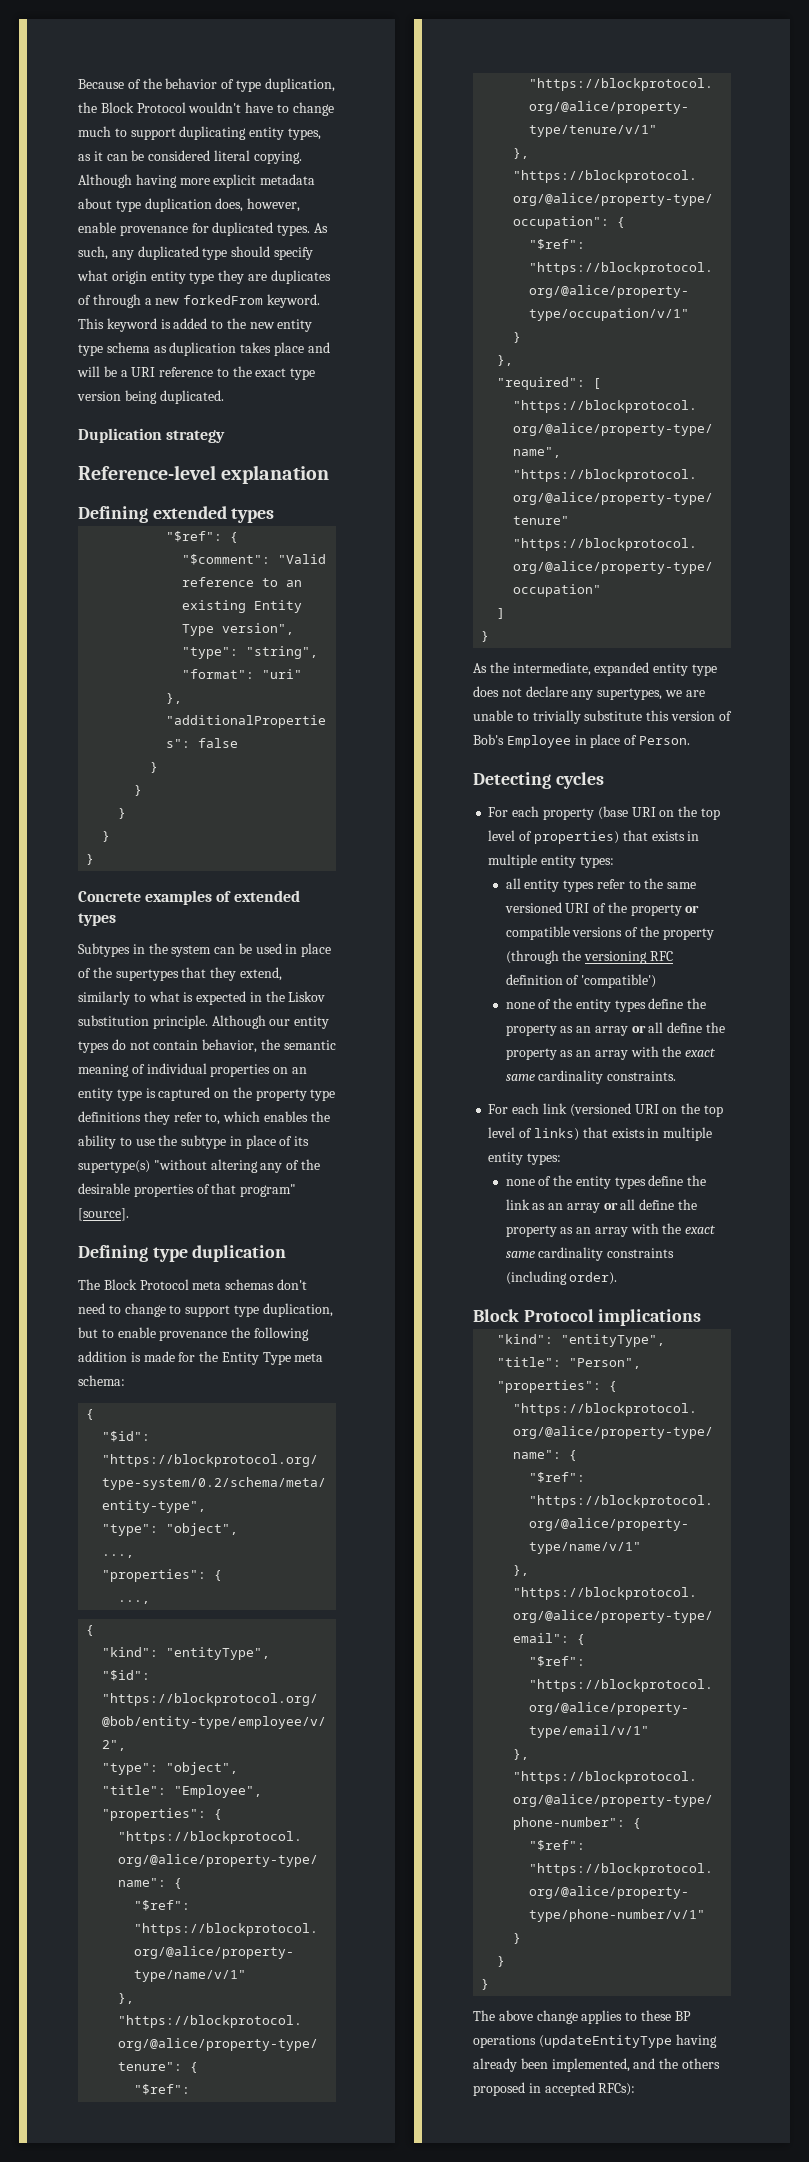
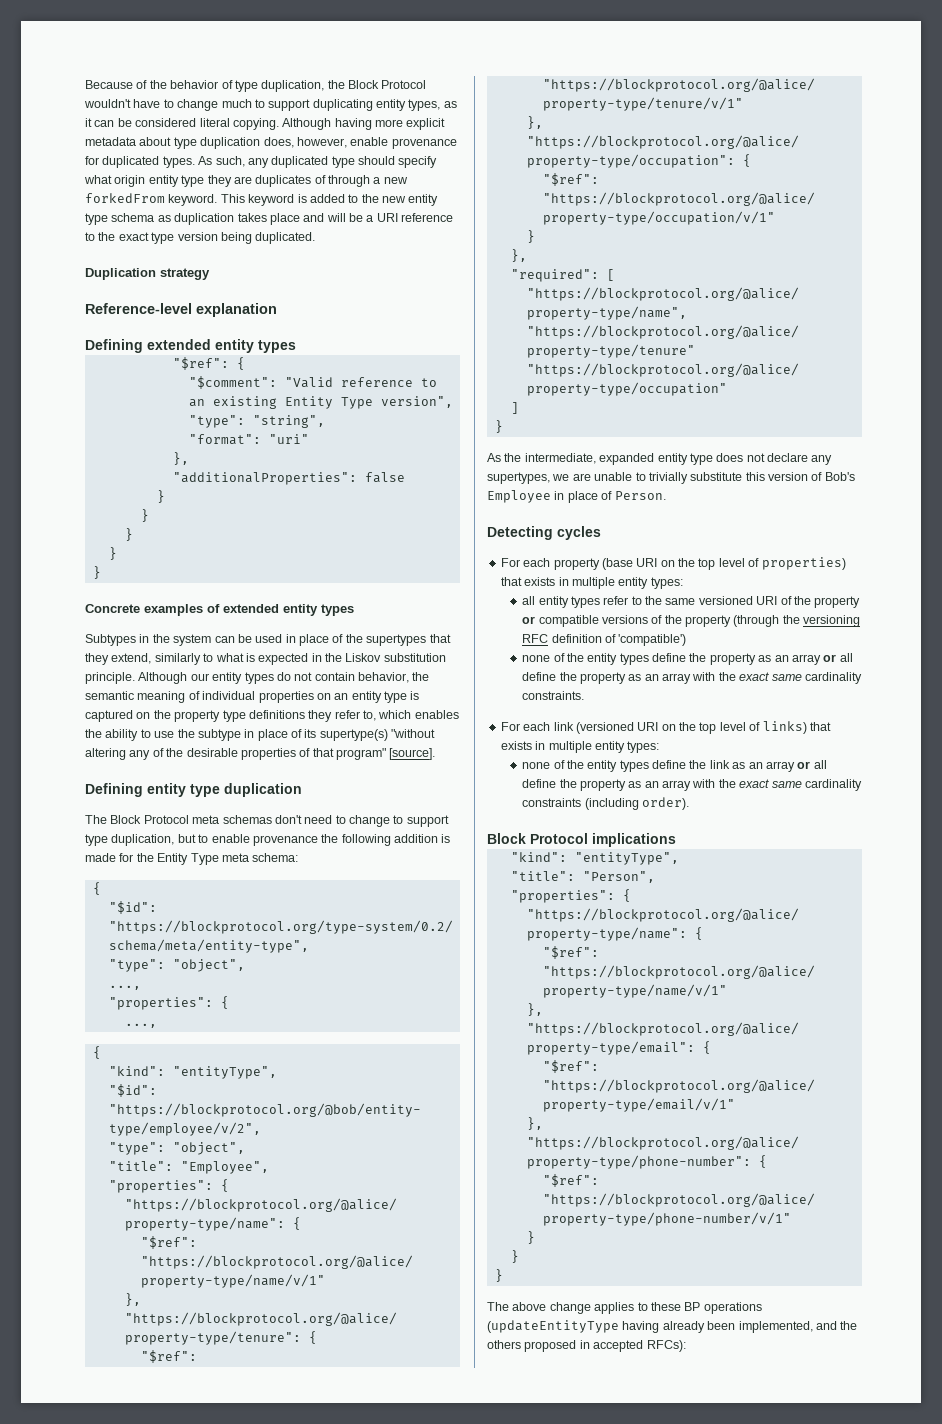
(227, 512) none -> [215,339,254,353] entity
(300, 896) none -> [283,604,318,616] entity
(148, 1253) none -> [147,783,186,797] entity

